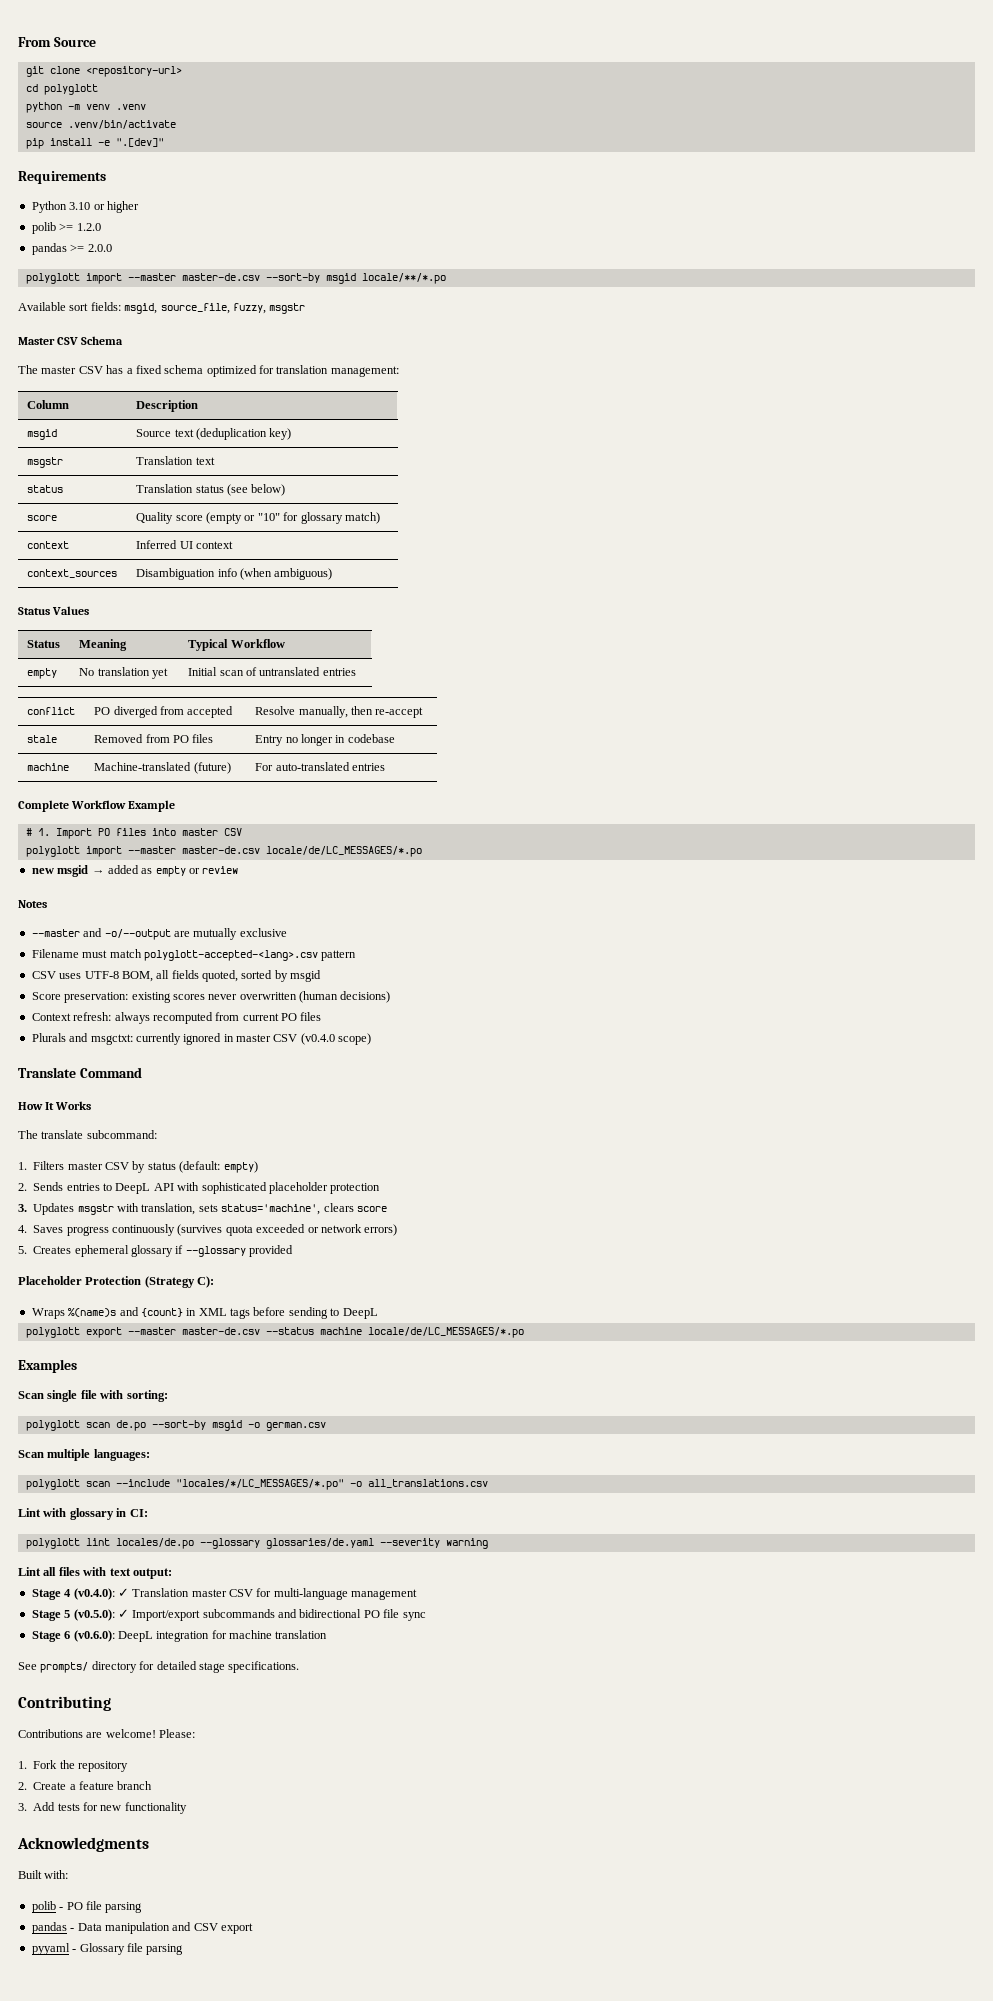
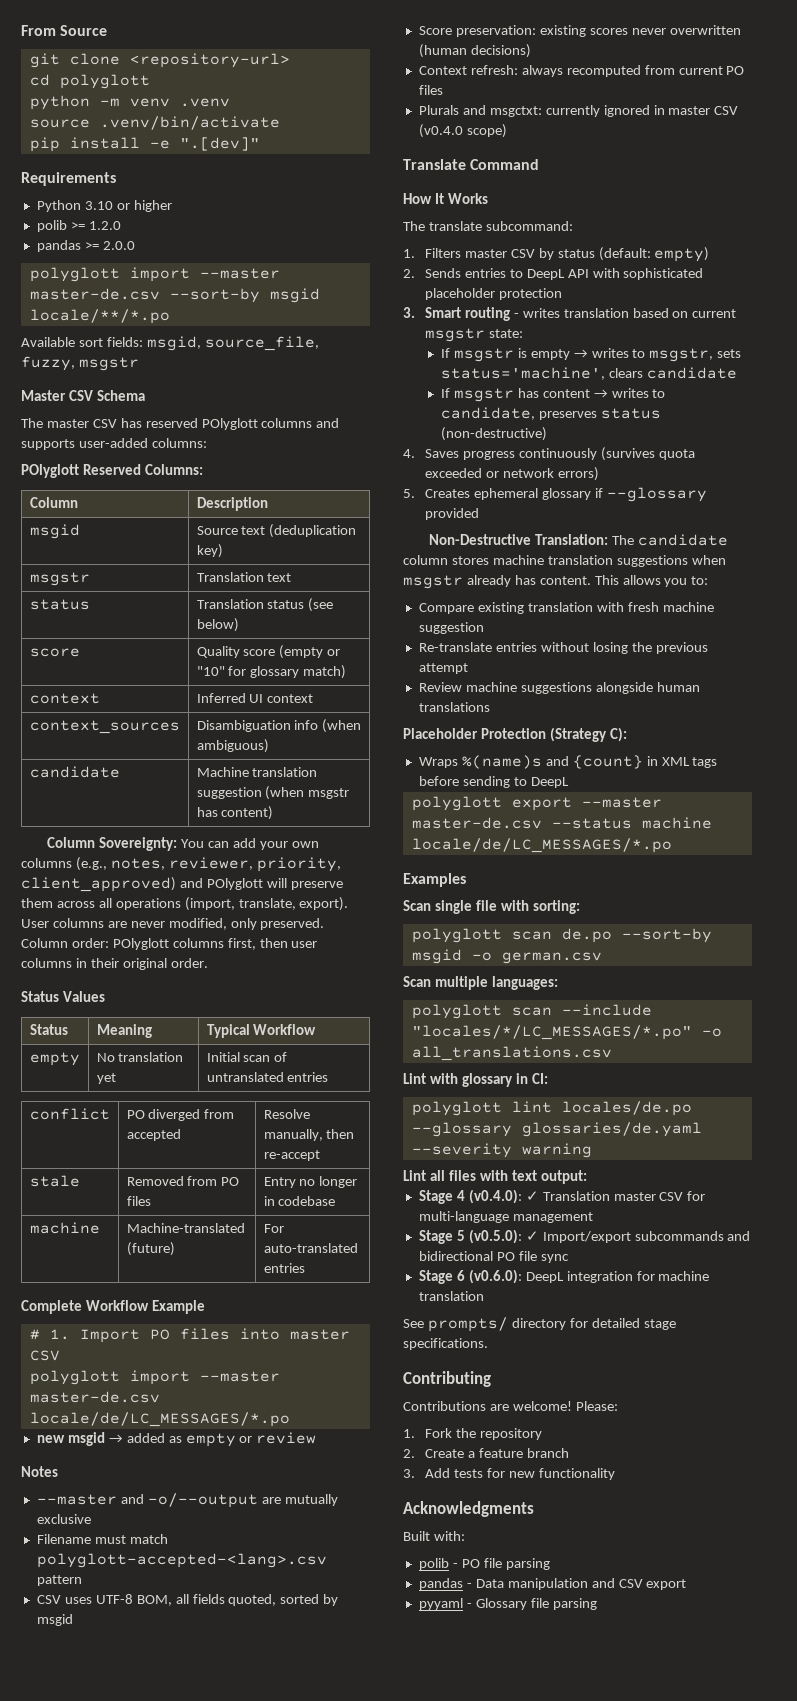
[126,365,399,377] a fixed schema optimized for translation management: -> [145,418,340,430] [21,438,207,450] [21,464,203,478] reserved POlyglott columns and supports user-added columns: // POlyglott Reserved Columns:
(333, 574) none -> [29,766,120,778] [196,767,318,777] [196,786,350,800] [196,806,274,820] [47,837,319,851] [21,857,341,872] [21,877,343,892] [21,897,349,911] [21,918,325,930] [21,938,318,950] [21,958,208,970] // candidate | Machine translation suggestion (when msgstr has content) // Column Sovereignty: You can add your own columns (e.g., notes, reviewer, priority, client_approved) and POlyglott will preserve them across all operations (import, translate, export). User columns are never modified, only preserved. Column order: POlyglott columns first, then user columns in their original order.
[33,1203,387,1215] Updates msgstr with translation, sets status='machine', clears score -> [425,307,737,321] [425,328,523,342] [440,348,742,362] [440,367,737,380] [440,388,666,402] [440,407,661,420] [440,427,547,441] Smart routing - writes translation based on current msgstr state: // If msgstr is empty → writes to msgstr, sets status='machine', clears candidate // If msgstr has content → writes to candidate, preserves status (non-destructive)
(294, 1251) none -> [429,534,729,546] [403,555,726,567] [403,575,709,589] [418,602,714,614] [418,622,484,634] [418,642,708,654] [418,663,468,674] [418,682,700,694] [418,702,490,712] // Non-Destructive Translation: The candidate column stores machine translation suggestions when msgstr already has content. This allows you to: // Compare existing translation with fresh machine suggestion // Re-translate entries without losing the previous attempt // Review machine suggestions alongside human translations

